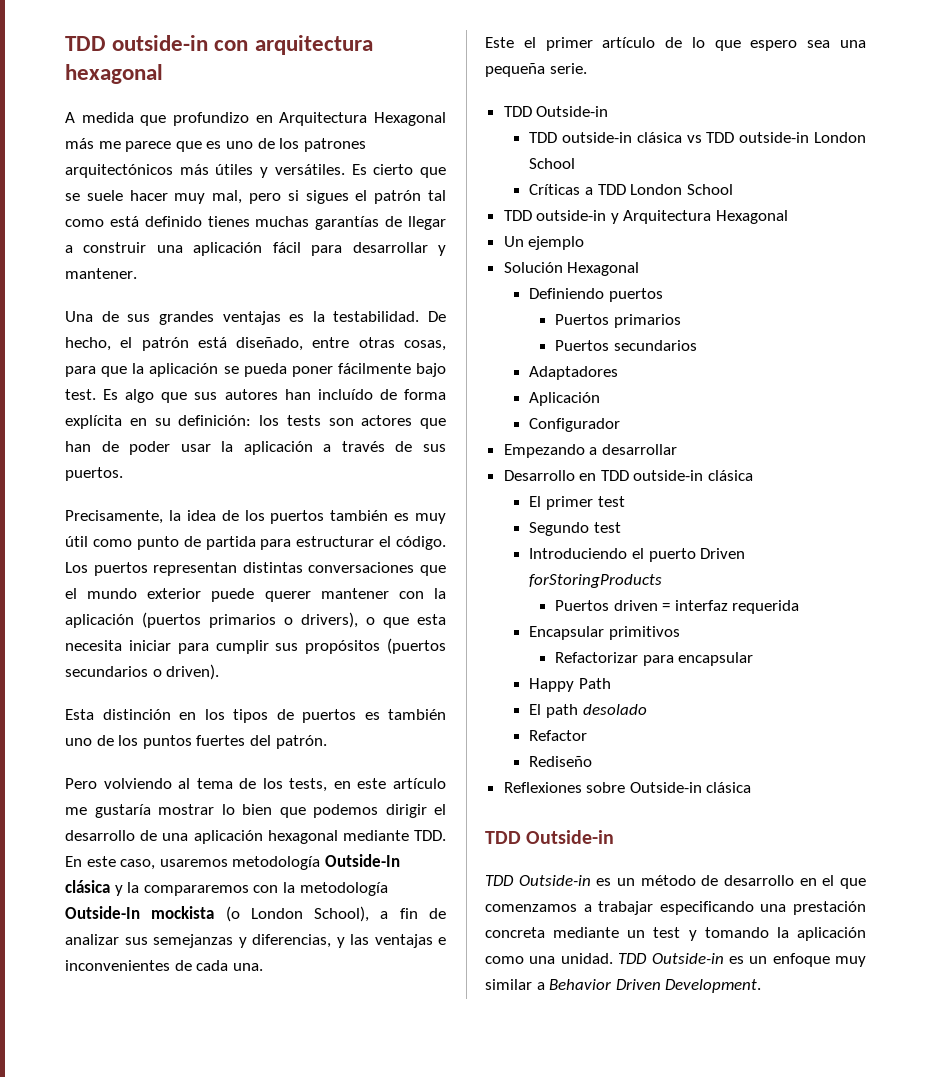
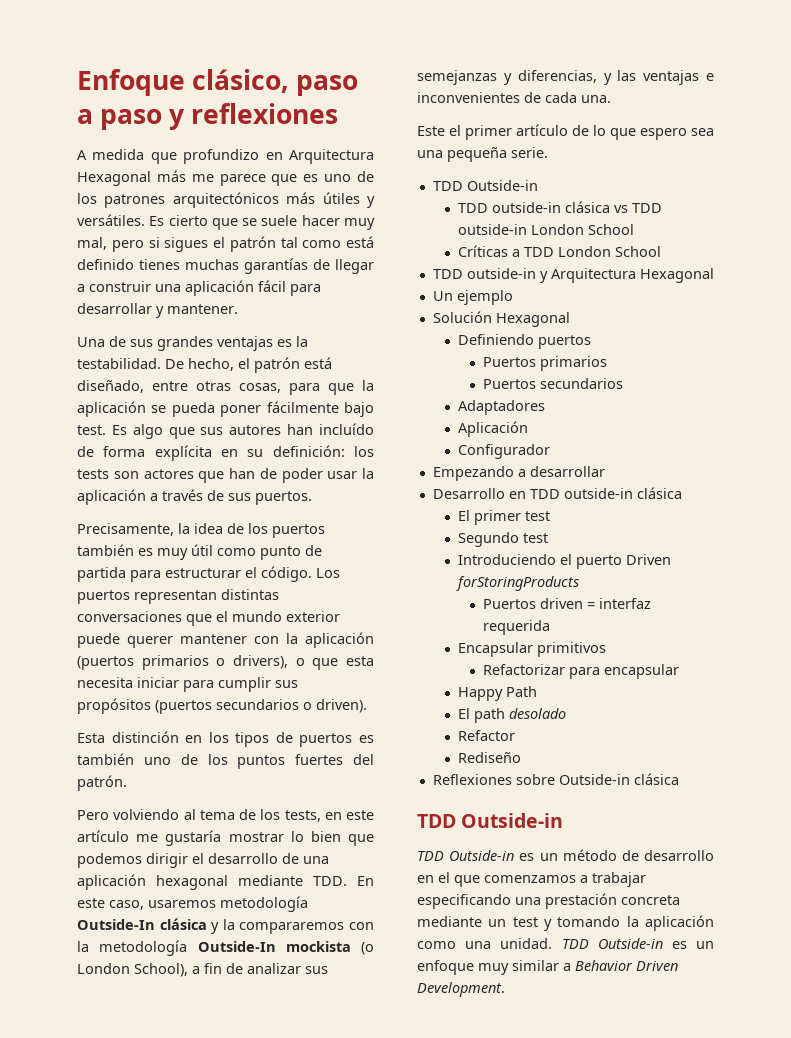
[65,35,373,55] [65,64,163,84] TDD outside-in con arquitectura hexagonal -> [77,69,359,96] [77,103,339,130] Enfoque clásico, paso a paso y reflexiones

